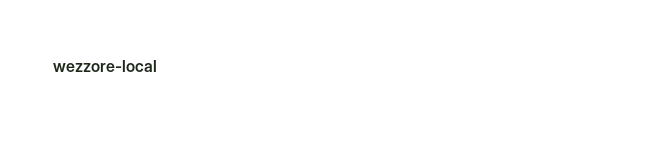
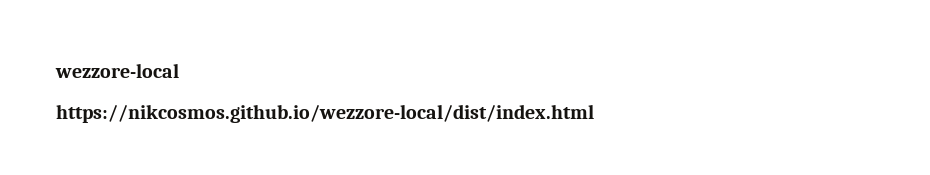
(157, 66) none -> [56,104,594,123] // https://nikcosmos.github.io/wezzore-local/dist/index.html

